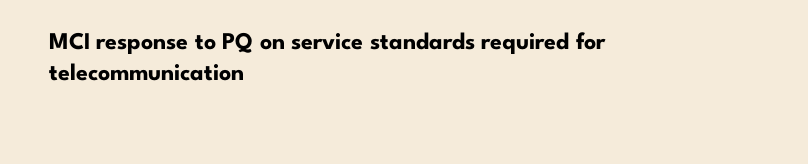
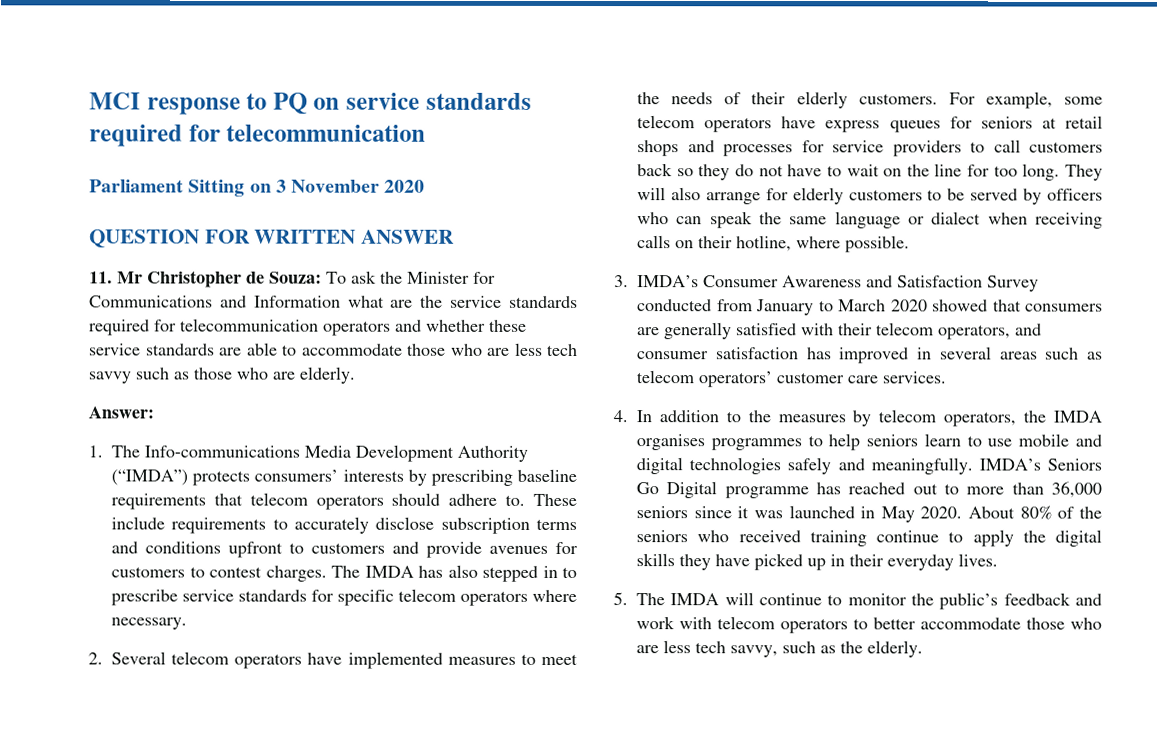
(244, 72) none -> [89,179,426,197] [89,229,456,248] [89,270,496,288] [89,295,578,308] [89,318,527,336] [89,342,578,356] [88,366,356,384] [88,406,154,419] [88,444,528,462] [111,468,577,486] [111,492,577,510] [111,516,577,534] [111,541,578,558] [111,564,577,582] [111,588,577,606] [111,617,187,630] [88,651,578,669] [637,91,1103,109] [637,115,1103,133] [637,139,1103,157] [637,163,1104,181] [637,187,1103,205] [637,211,1103,229] [637,235,910,253] [614,275,1039,292] [637,299,1103,316] [637,322,1042,340] [637,346,1103,364] [636,370,946,388] [613,409,1102,427] [636,433,1102,451] [636,457,1102,475] [636,481,1102,499] [636,505,1102,523] [636,529,1102,547] [636,553,998,571] [613,592,1102,610] [636,616,1102,634] [636,640,923,658] // Parliament Sitting on 3 November 2020 // QUESTION FOR WRITTEN ANSWER // 11. Mr Christopher de Souza: To ask the Minister for Communications and Information what are the service standards required for telecommunication operators and whether these service standards are able to accommodate those who are less tech savvy such as those who are elderly. // Answer: // 1. The Info-communications Media Development Authority (“IMDA”) protects consumers’ interests by prescribing baseline requirements that telecom operators should adhere to. These include requirements to accurately disclose subscription terms and conditions upfront to customers and provide avenues for customers to contest charges. The IMDA has also stepped in to prescribe service standards for specific telecom operators where necessary. // 2. Several telecom operators have implemented measures to meet the needs of their elderly customers. For example, some telecom operators have express queues for seniors at retail shops and processes for service providers to call customers back so they do not have to wait on the line for too long. They will also arrange for elderly customers to be served by officers who can speak the same language or dialect when receiving calls on their hotline, where possible. // 3. IMDA’s Consumer Awareness and Satisfaction Survey conducted from January to March 2020 showed that consumers are generally satisfied with their telecom operators, and consumer satisfaction has improved in several areas such as telecom operators’ customer care services. // 4. In addition to the measures by telecom operators, the IMDA organises programmes to help seniors learn to use mobile and digital technologies safely and meaningfully. IMDA’s Seniors Go Digital programme has reached out to more than 36,000 seniors since it was launched in May 2020. About 80% of the seniors who received training continue to apply the digital skills they have picked up in their everyday lives. // 5. The IMDA will continue to monitor the public’s feedback and work with telecom operators to better accommodate those who are less tech savvy, such as the elderly.

